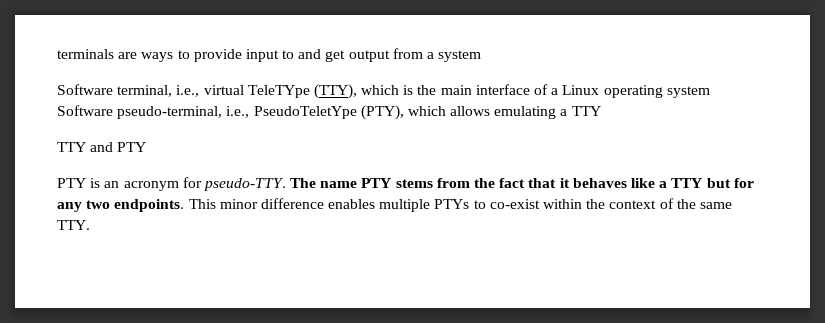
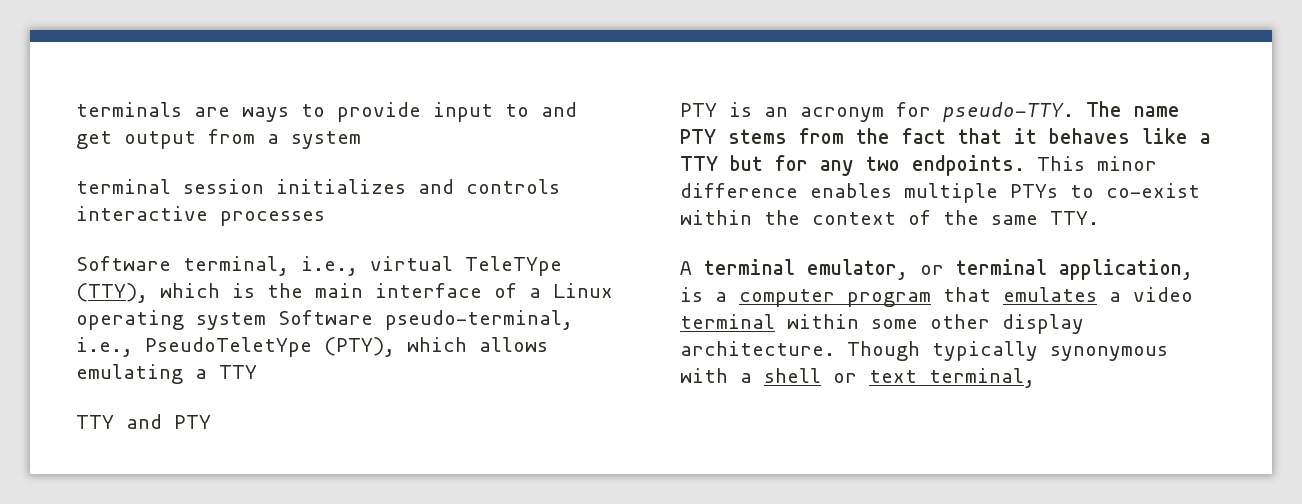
(482, 56) none -> [76,179,560,194] [76,206,325,226] // terminal session initializes and controls interactive processes
(90, 225) none -> [680,259,1193,280] [680,287,1193,307] [680,314,1084,334] [680,341,1168,361] [680,368,1035,388] // A terminal emulator, or terminal application, is a computer program that emulates a video terminal within some other display architecture. Though typically synonymous with a shell or text terminal,

